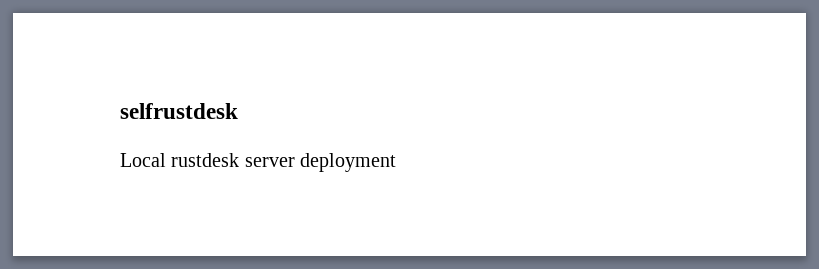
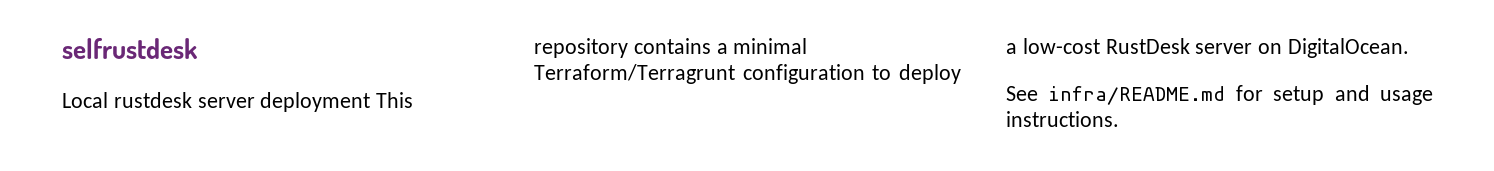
(397, 162) none -> [376,92,414,108] [534,38,808,58] [534,64,961,84] [1006,38,1410,58] [1006,85,1433,105] [1006,111,1119,127] This repository contains a minimal Terraform/Terragrunt configuration to deploy a low-cost RustDesk server on DigitalOcean. // See infra/README.md for setup and usage instructions.

